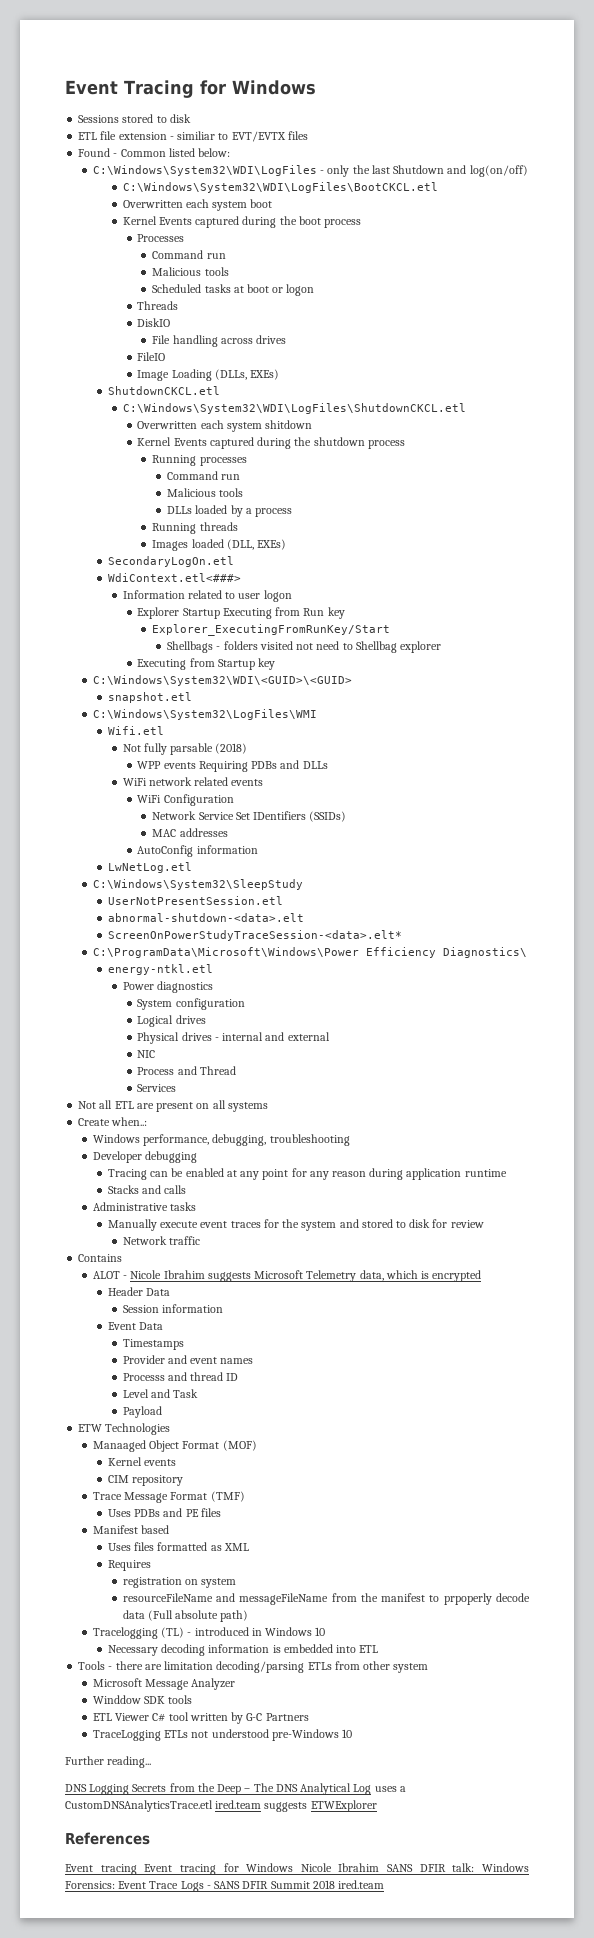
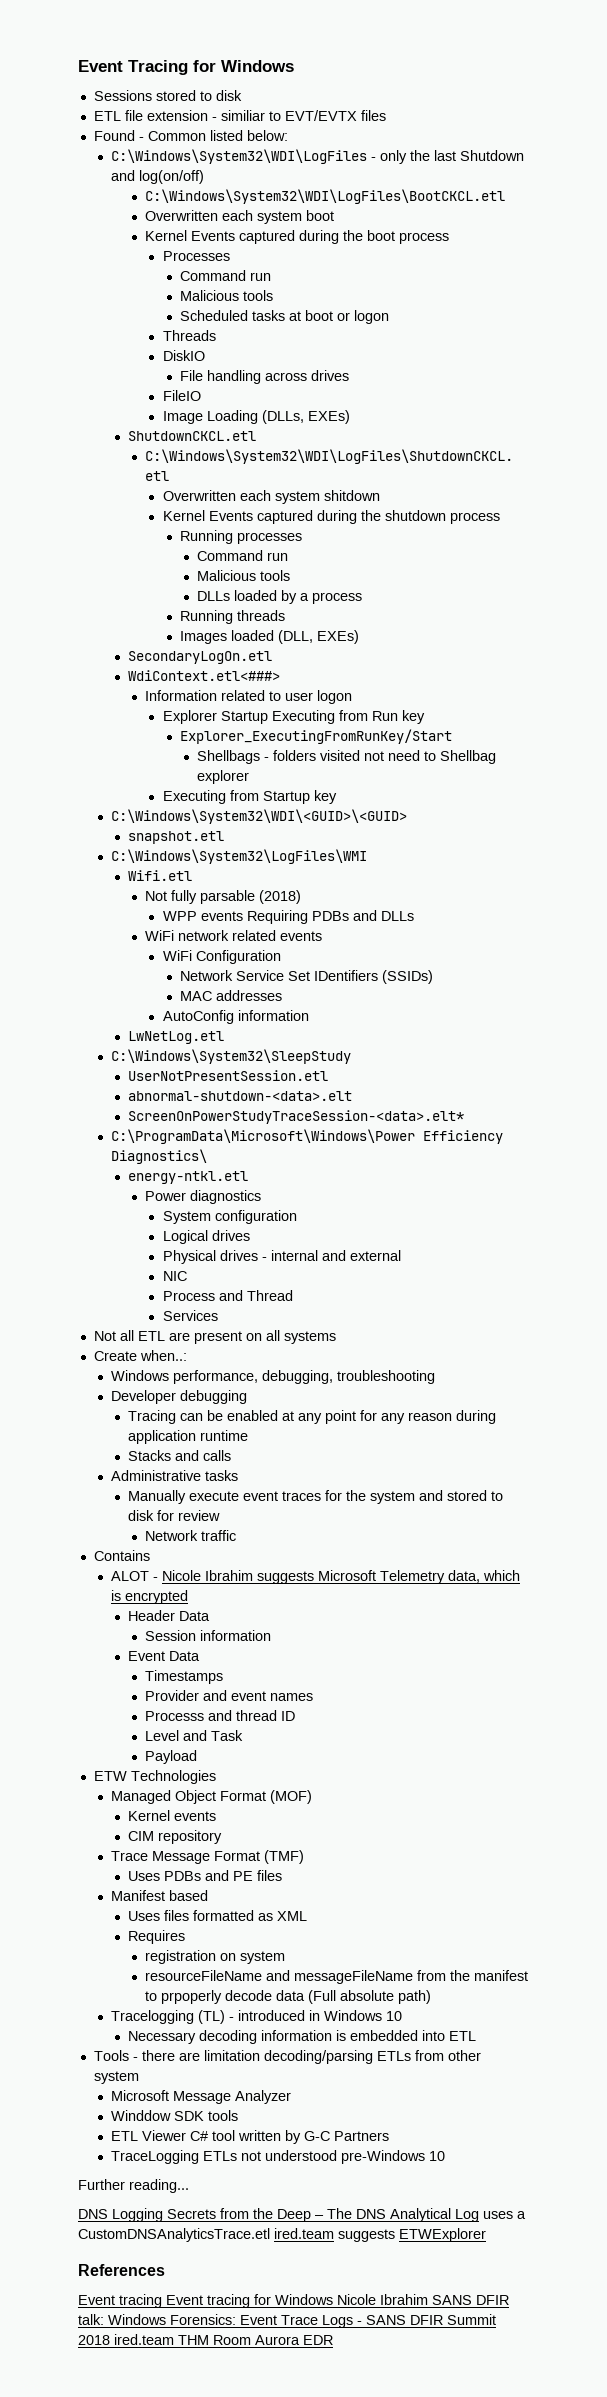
[93,1440,147,1452] Manaaged -> [111,1790,172,1804] Managed
(385, 1884) none -> [178,2335,333,2345] THM Room Aurora EDR

